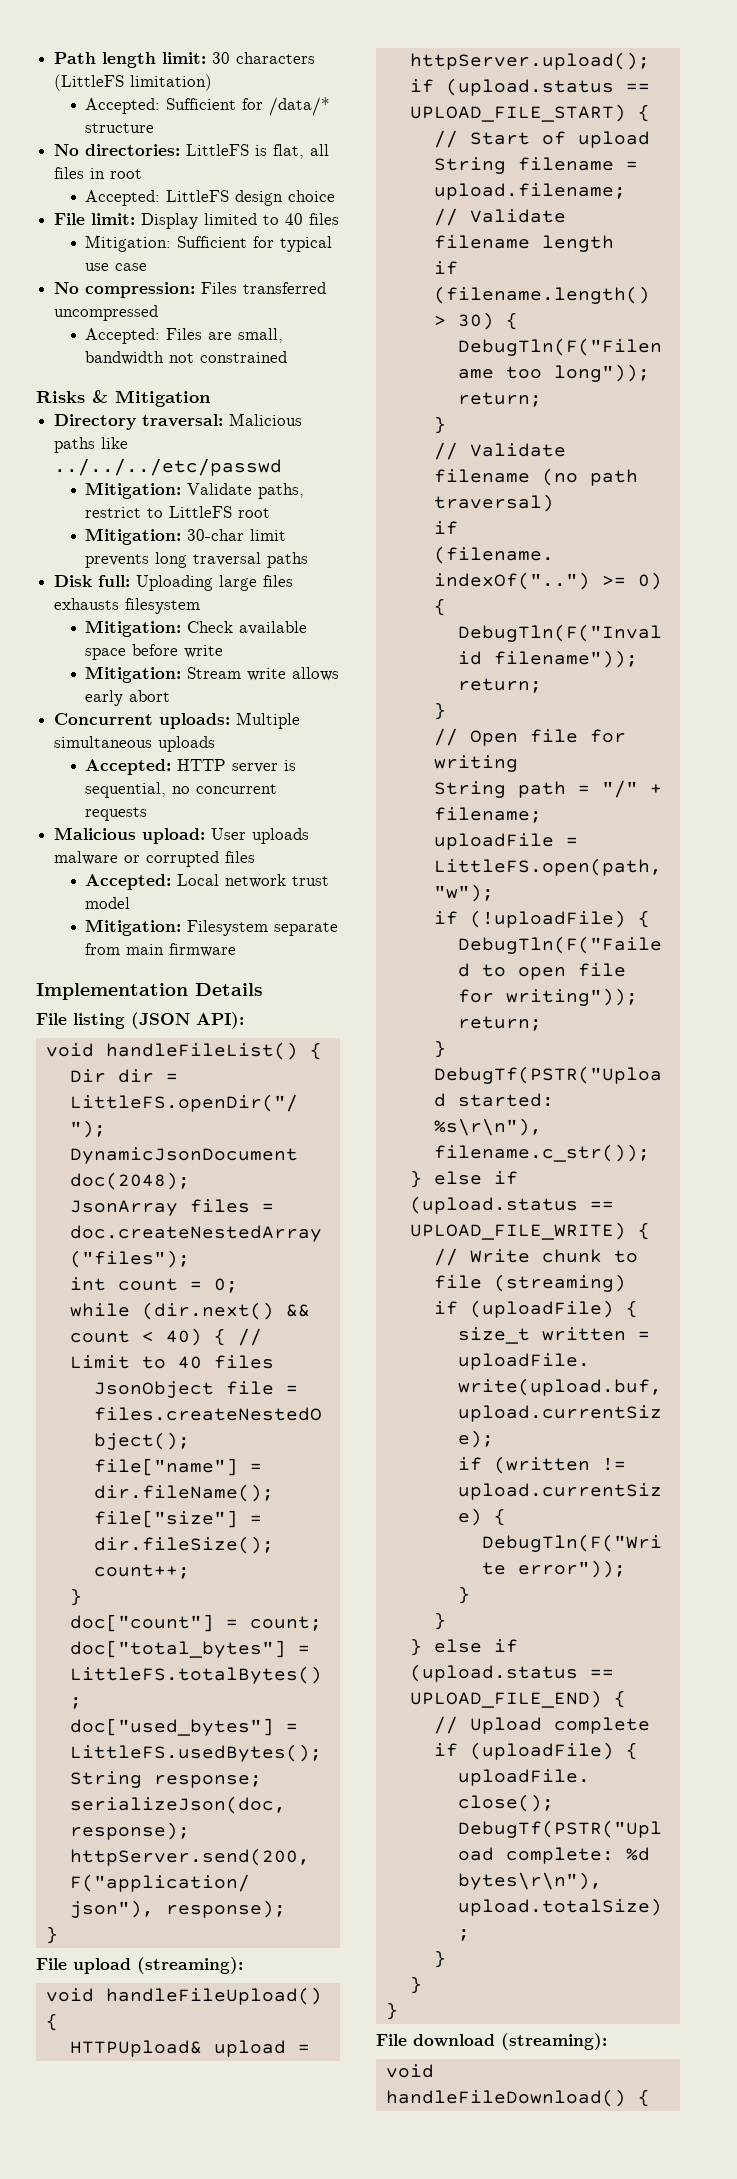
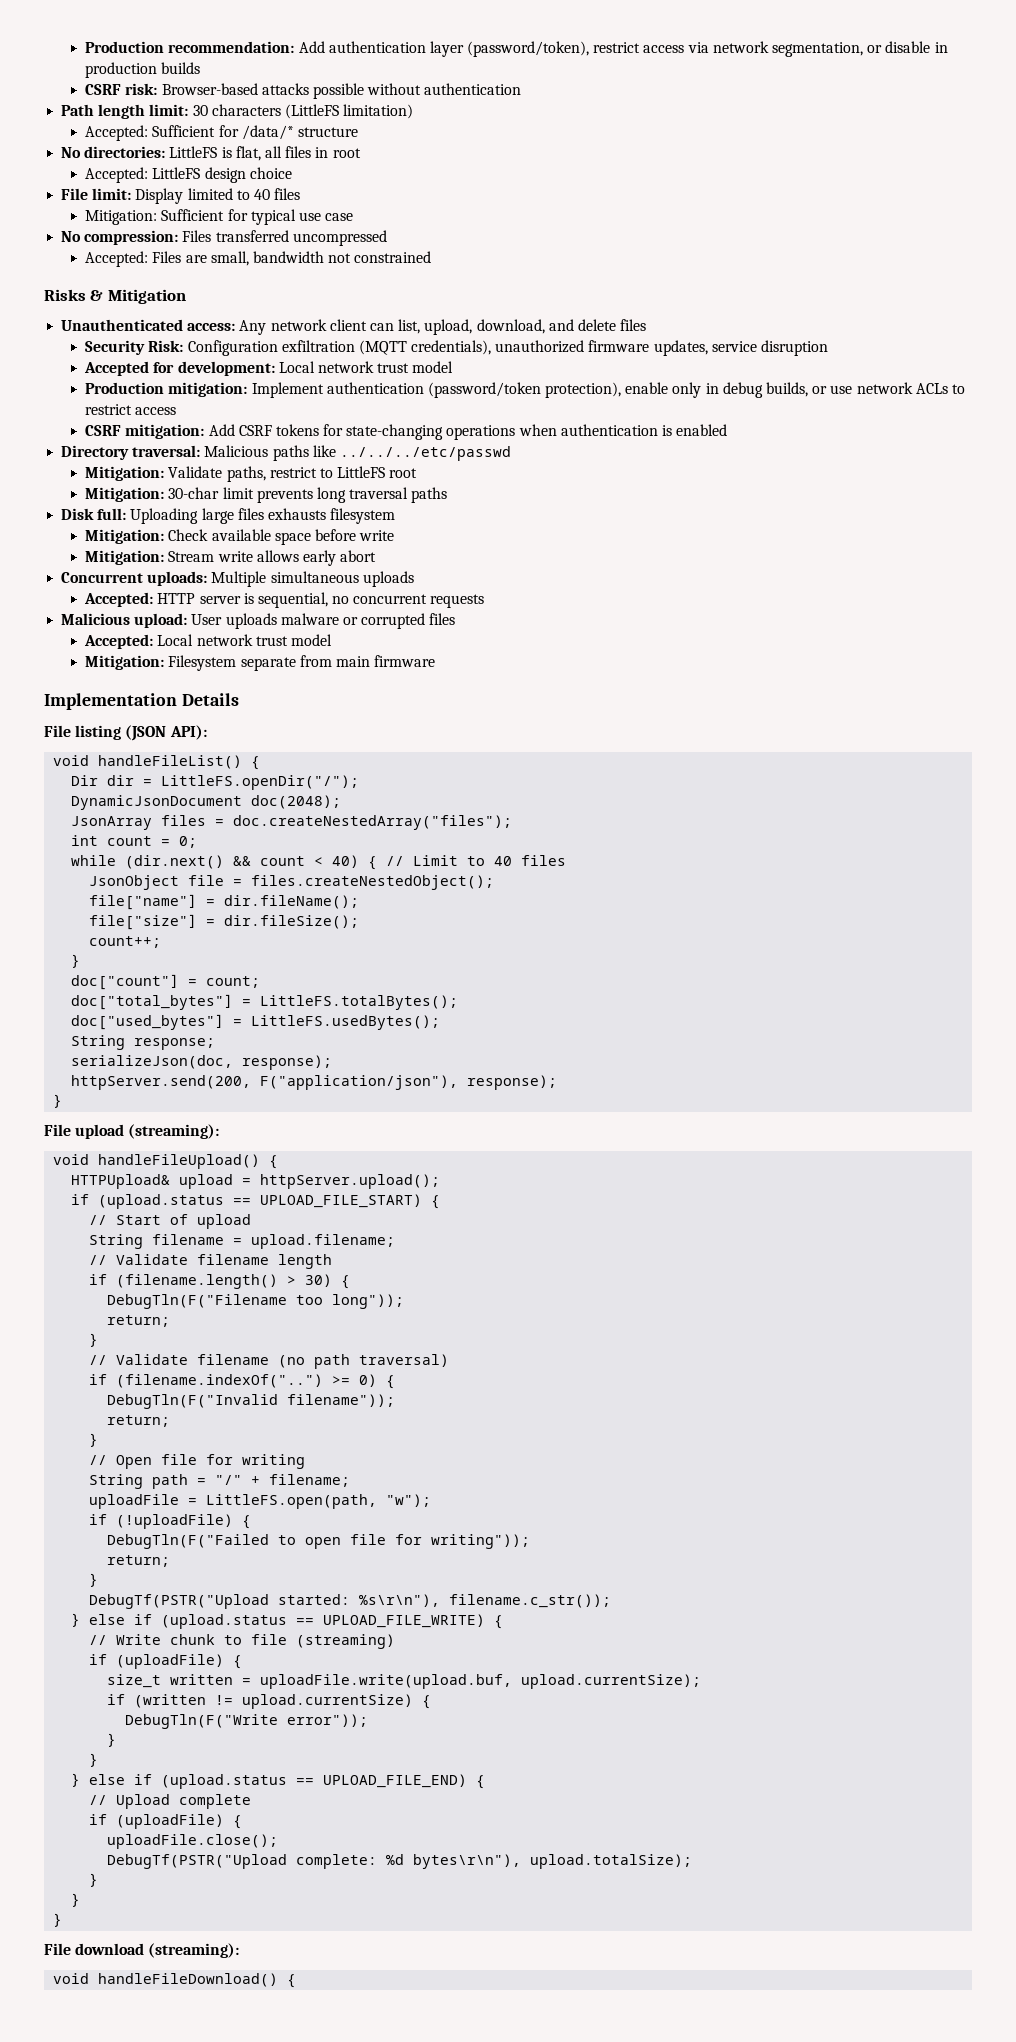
(54, 58) none -> [85,41,948,57] [85,62,201,78] [85,83,522,99] Production recommendation: Add authentication layer (password/token), restrict access via network segmentation, or disable in production builds // CSRF risk: Browser-based attacks possible without authentication //
(211, 398) none -> [61,319,647,335] [85,340,829,356] [84,361,454,376] [85,382,965,398] [85,404,177,415] [85,424,728,440] // Unauthenticated access: Any network client can list, upload, download, and delete files // Security Risk: Configuration exfiltration (MQTT credentials), unauthorized firmware updates, service disruption // Accepted for development: Local network trust model // Production mitigation: Implement authentication (password/token protection), enable only in debug builds, or use network ACLs to restrict access // CSRF mitigation: Add CSRF tokens for state-changing operations when authentication is enabled

